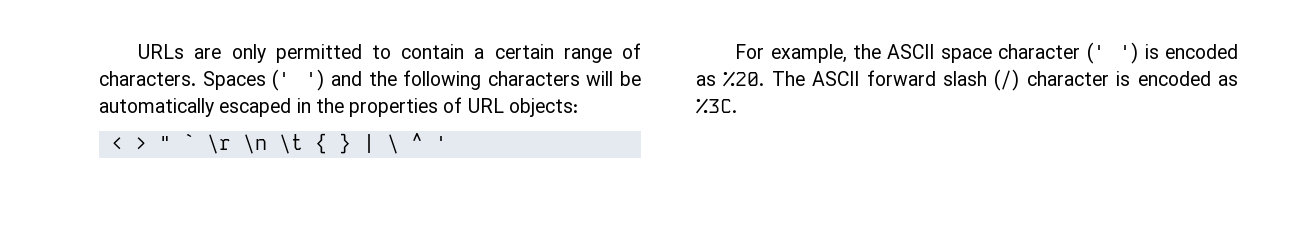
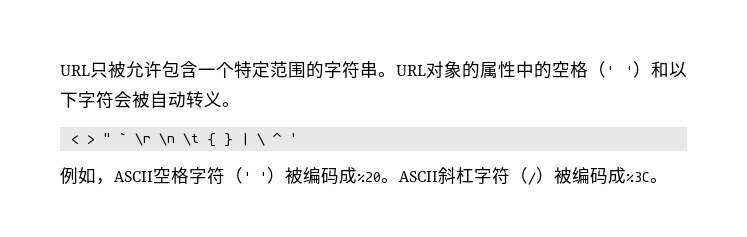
[138,43,641,63] [99,69,642,91] [99,97,578,117] URLs are only permitted to contain a certain range of characters. Spaces (' ') and the following characters will be automatically escaped in the properties of URL objects: -> [60,61,687,79] [60,91,240,109] URL只被允许包含一个特定范围的字符串。URL对象的属性中的空格（' '）和以下字符会被自动转义。
[735,42,1238,64] [696,69,1238,91] [696,98,737,114] For example, the ASCII space character (' ') is encoded as %20. The ASCII forward slash (/) character is encoded as %3C. -> [60,167,668,185] 例如，ASCII空格字符（' '）被编码成%20。ASCII斜杠字符（/）被编码成%3C。

